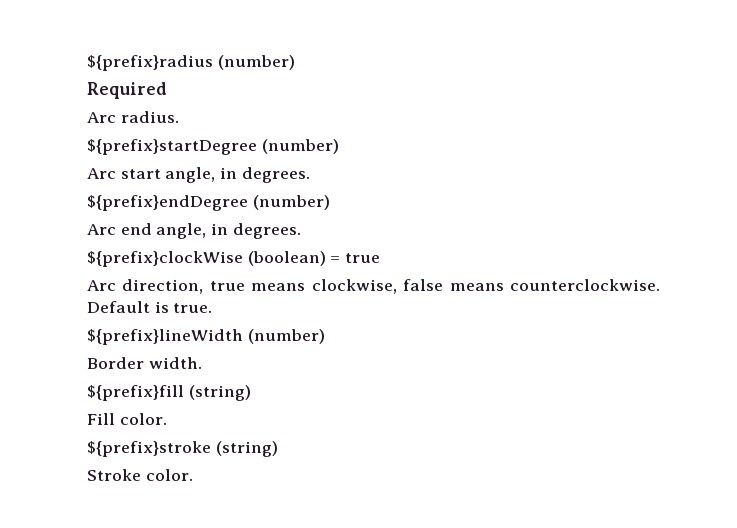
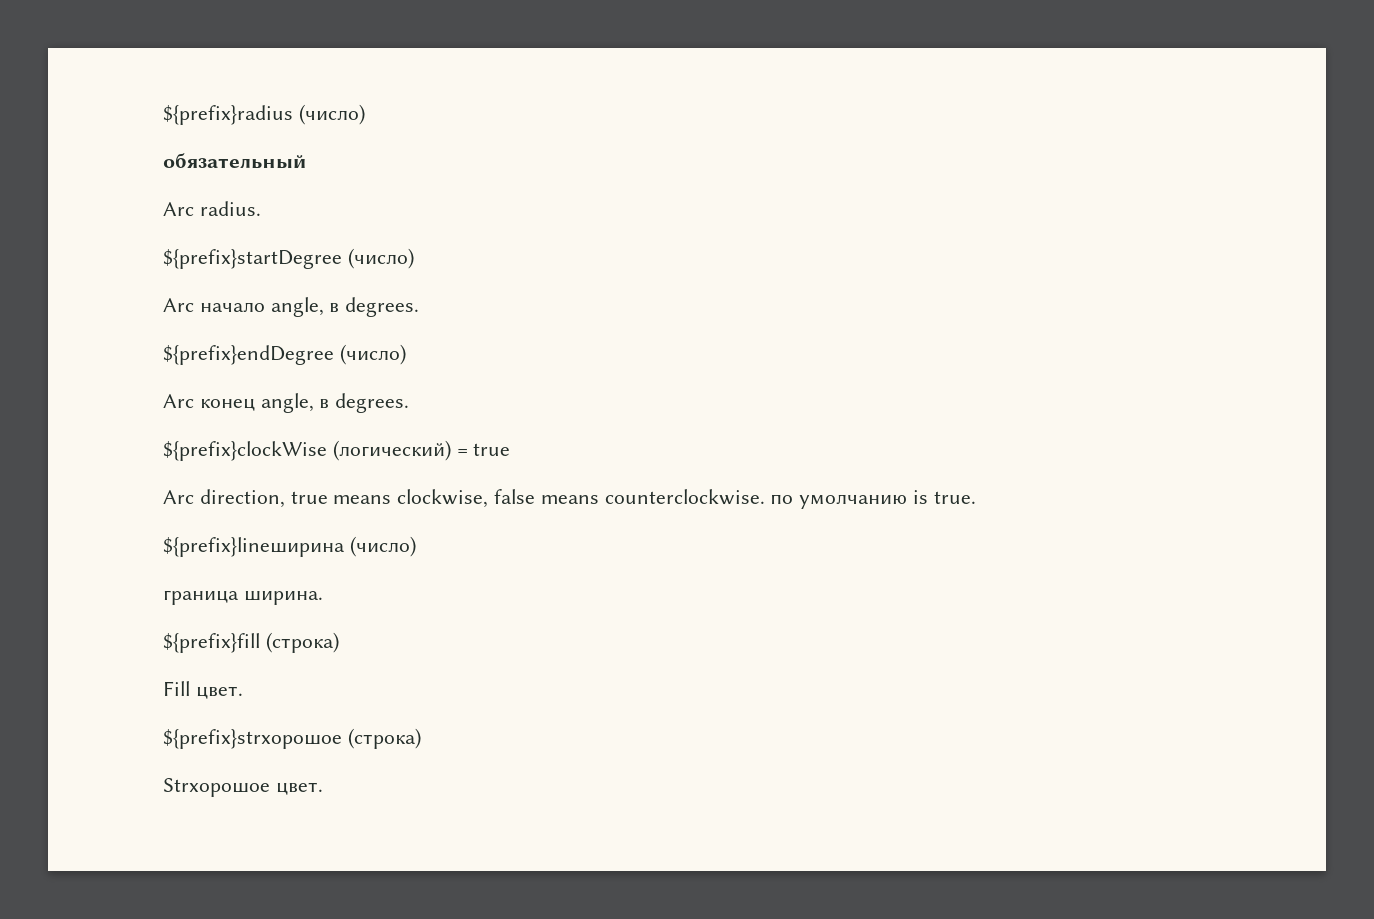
[217,55,295,70] [87,82,167,99] (number) // Required -> [298,104,365,125] [163,153,306,169] (число) // обязательный
[261,139,339,154] [87,167,238,183] (number) // Arc start angle, in -> [347,248,414,269] [163,297,340,317] (число) // Arc начало angle, в
[252,195,330,210] [87,223,229,239] (number) // Arc end angle, in -> [339,344,406,365] [163,393,330,413] (число) // Arc конец angle, в
[247,251,326,266] (boolean) -> [332,440,451,461] (логический)
[87,301,150,313] Default -> [770,494,908,509] по умолчанию
[87,329,325,345] [87,357,202,369] ${prefix}lineWidth (number) // Border width. -> [163,536,416,557] [163,590,323,605] ${prefix}lineширина (число) // граница ширина.
[188,385,251,401] (string) -> [265,632,339,653] (строка)
[119,413,167,425] [87,441,278,457] [87,469,193,481] color. // ${prefix}stroke (string) // Stroke color. -> [195,686,243,699] [163,728,421,749] [163,778,323,797] цвет. // ${prefix}strхорошоe (строка) // Strхорошоe цвет.

